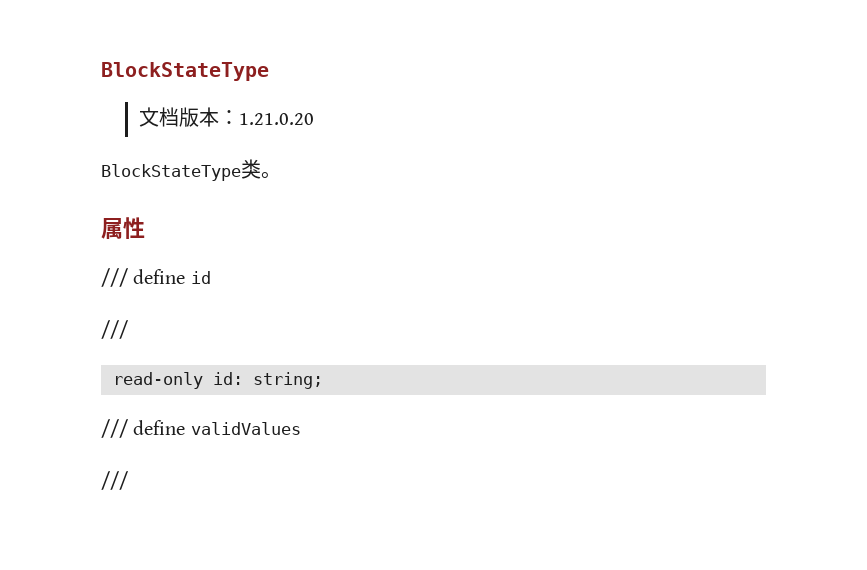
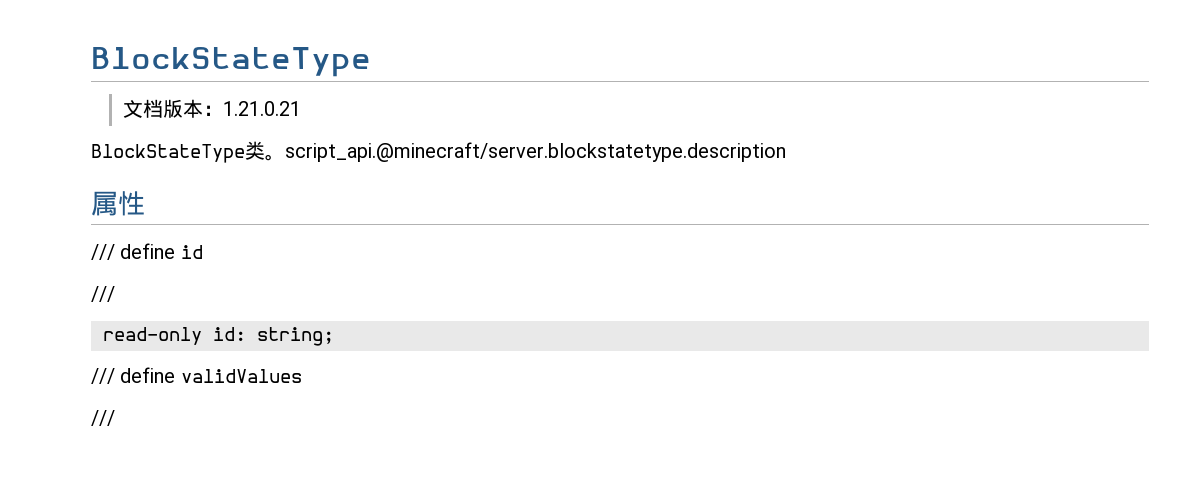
[239,113,315,125] 1.21.0.20 -> [223,101,302,116] 1.21.0.21
(281, 175) none -> [285,142,786,162] script_api.@minecraft/server.blockstatetype.description

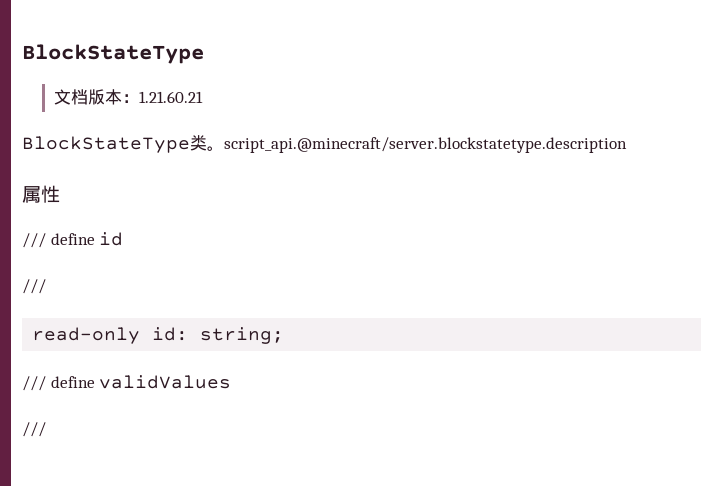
[223,101,302,116] 1.21.0.21 -> [139,91,204,103] 1.21.60.21

